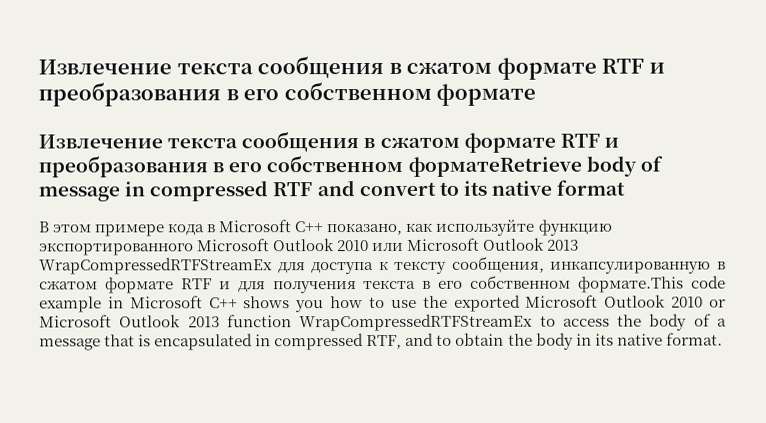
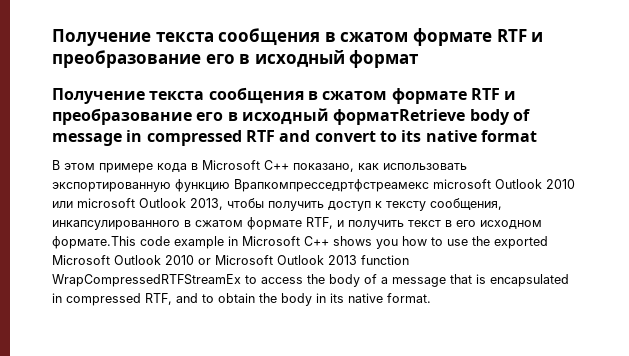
[38,55,665,80] [38,81,537,107] [38,131,619,153] [38,154,582,178] Извлечение текста сообщения в сжатом формате RTF и преобразования в его собственном формате // Извлечение текста сообщения в сжатом формате RTF и преобразования в его собственном форматеRetrieve -> [52,28,544,46] [52,50,420,68] [52,87,517,104] [52,108,466,125] Получение текста сообщения в сжатом формате RTF и преобразование его в исходный формат // Получение текста сообщения в сжатом формате RTF и преобразование его в исходный форматRetrieve
[436,218,613,236] [39,237,580,256] [39,257,375,275] используйте функцию экспортированного Microsoft Outlook 2010 или Microsoft Outlook 2013 WrapCompressedRTFStreamEx для доступа -> [383,163,467,170] [52,179,575,192] [52,198,371,211] использовать экспортированную функцию Врапкомпресседртфстреамекс microsoft Outlook 2010 или microsoft Outlook 2013, чтобы получить доступ
[550,260,726,274] [39,275,572,294] инкапсулированную в сжатом формате RTF и для получения текста в его собственном -> [52,217,542,230] инкапсулированного в сжатом формате RTF, и получить текст в его исходном

